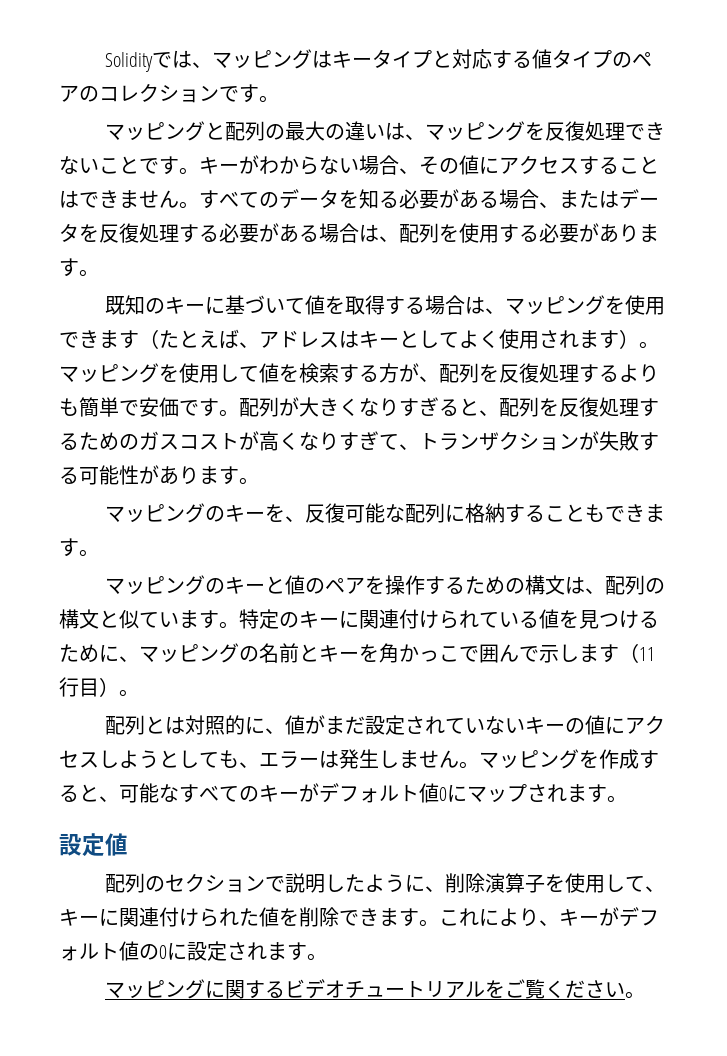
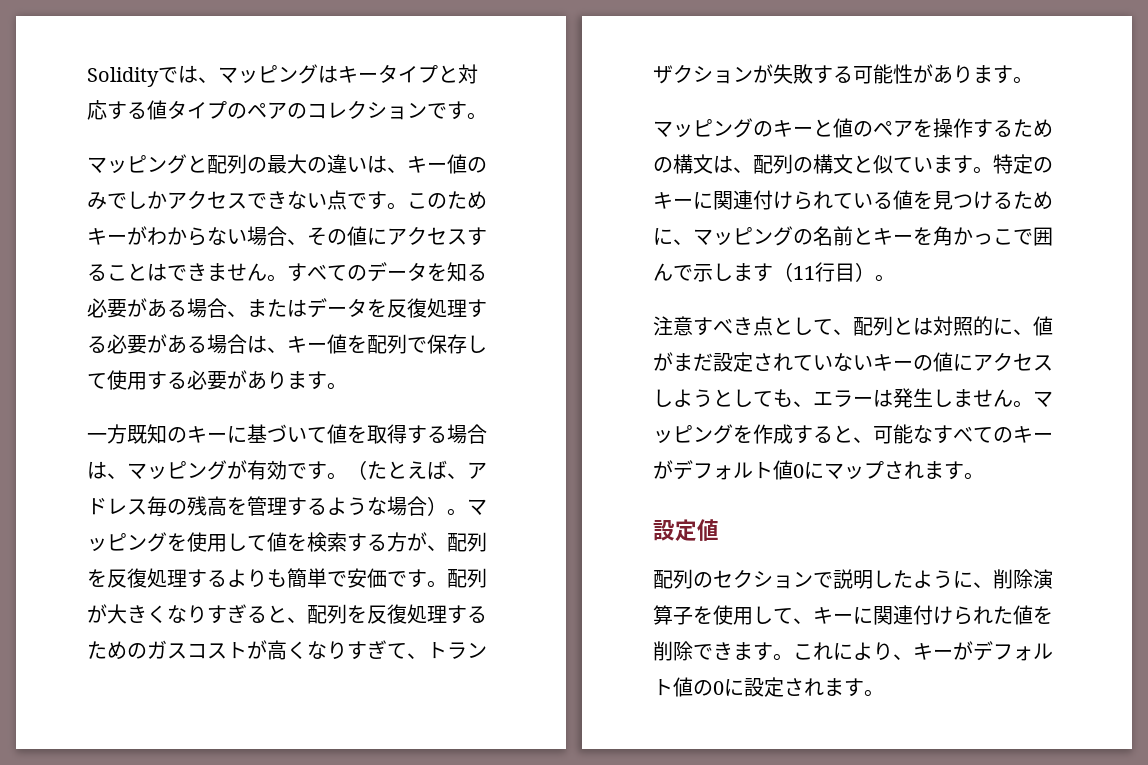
[424,121,665,141] [59,156,199,175] マッピングを反復処理できないことです。 -> [407,154,487,174] [87,190,487,210] キー値のみでしかアクセスできない点です。このため
[399,223,459,243] 配列を -> [287,334,487,354] [87,373,107,389] キー値を配列で保存して
(99, 273) none -> [87,424,127,444] 一方
[604,295,665,315] [59,330,139,349] を使用できます -> [227,460,347,480] が有効です。
[339,329,619,349] はキーとしてよく使用されます -> [147,496,427,517] 毎の残高を管理するような場合
[104,503,665,523] [59,538,99,557] // マッピングのキーを、反復可能な配列に格納することもできます。 -> (1033, 80) none
(139, 693) none -> [653,316,853,336] 注意すべき点として、
[104,979,645,999] // マッピングに関するビデオチュートリアルをご覧ください。 -> (884, 693) none

